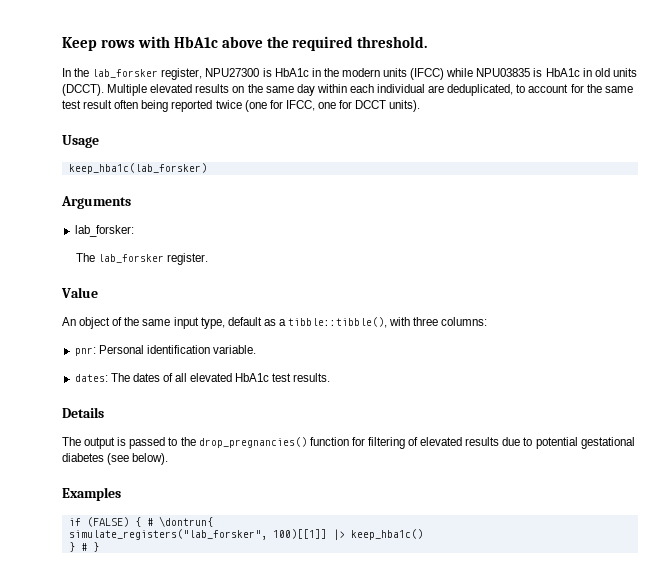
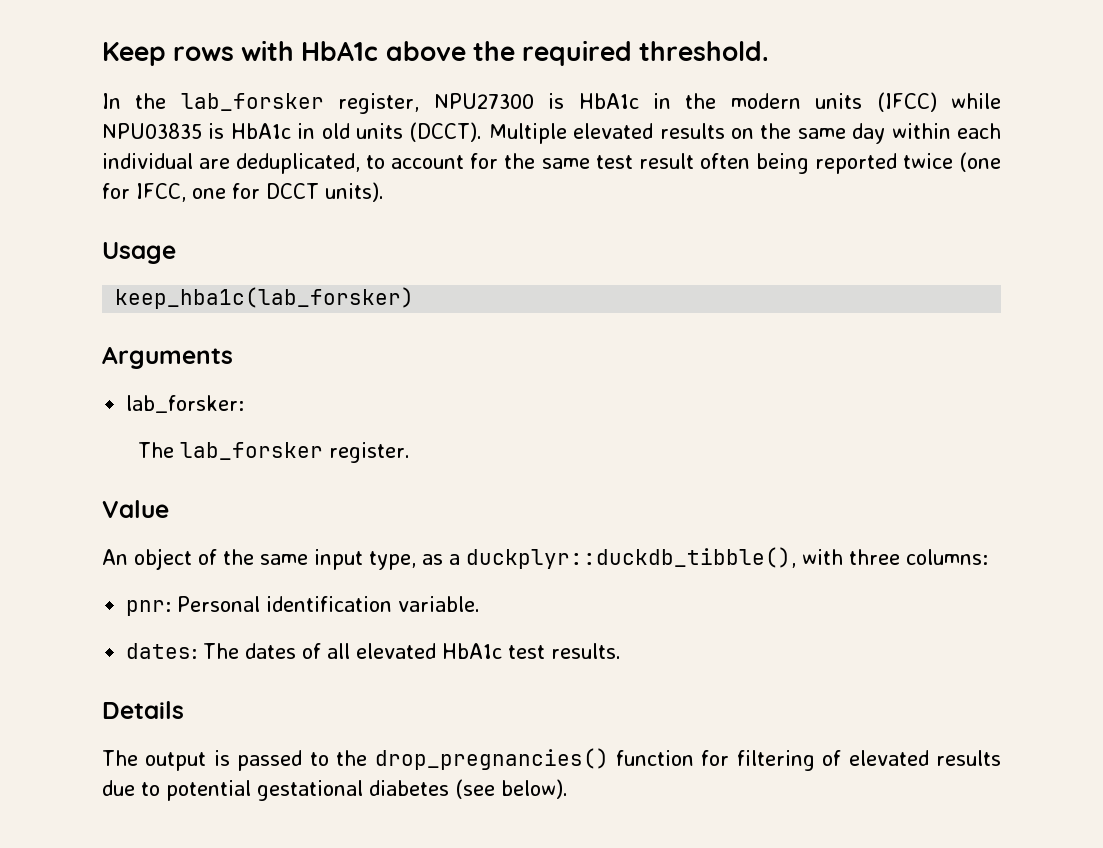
[227,317,262,326] default -> (416, 560) none
[288,317,388,328] tibble::tibble(), -> [466,547,796,569] duckplyr::duckdb_tibble(),
[62,487,121,501] [68,516,213,527] [68,529,423,540] [68,542,99,552] // Examples // if (FALSE) { # \dontrun{ // simulate_registers("lab_forsker", 100)[[1]] |> keep_hba1c() // } # } -> (568, 789) none

